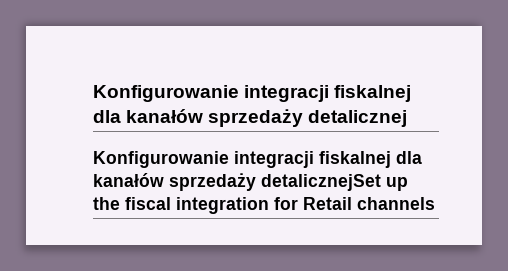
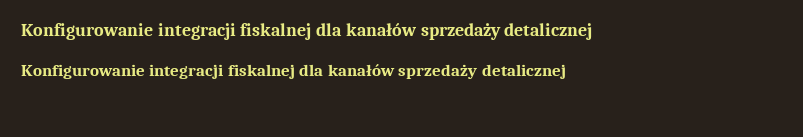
[261,174,408,191] [93,197,435,214] detalicznejSet up the fiscal integration for Retail channels -> [481,64,566,79] detalicznej

